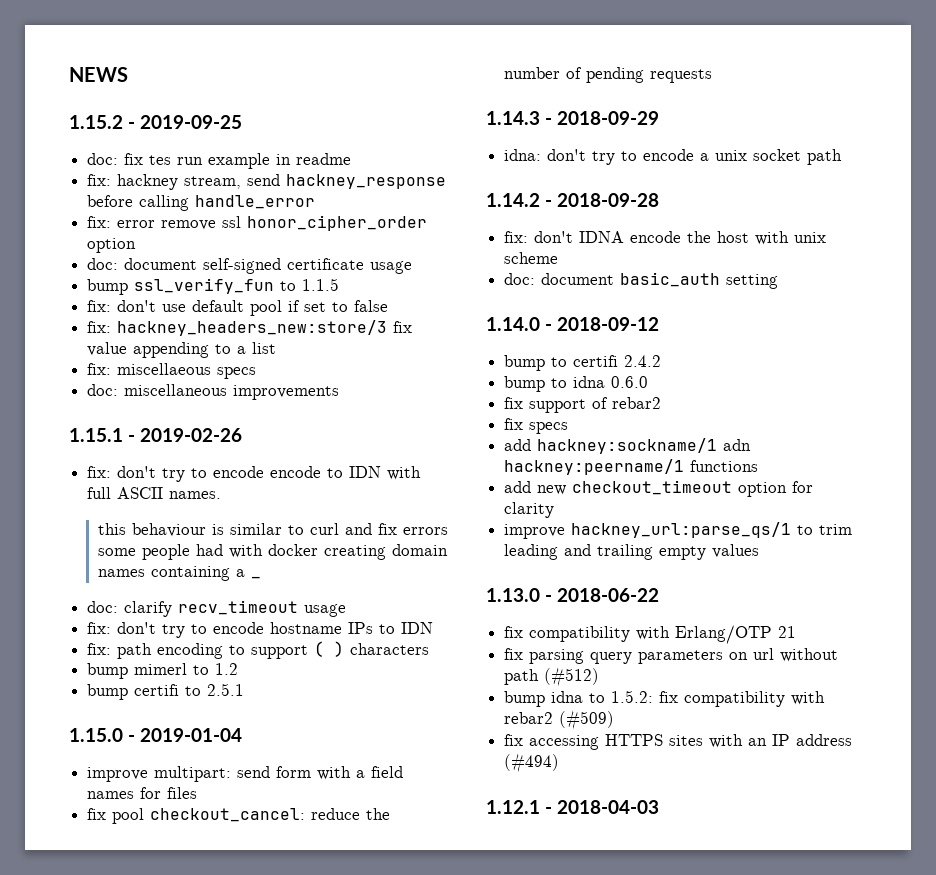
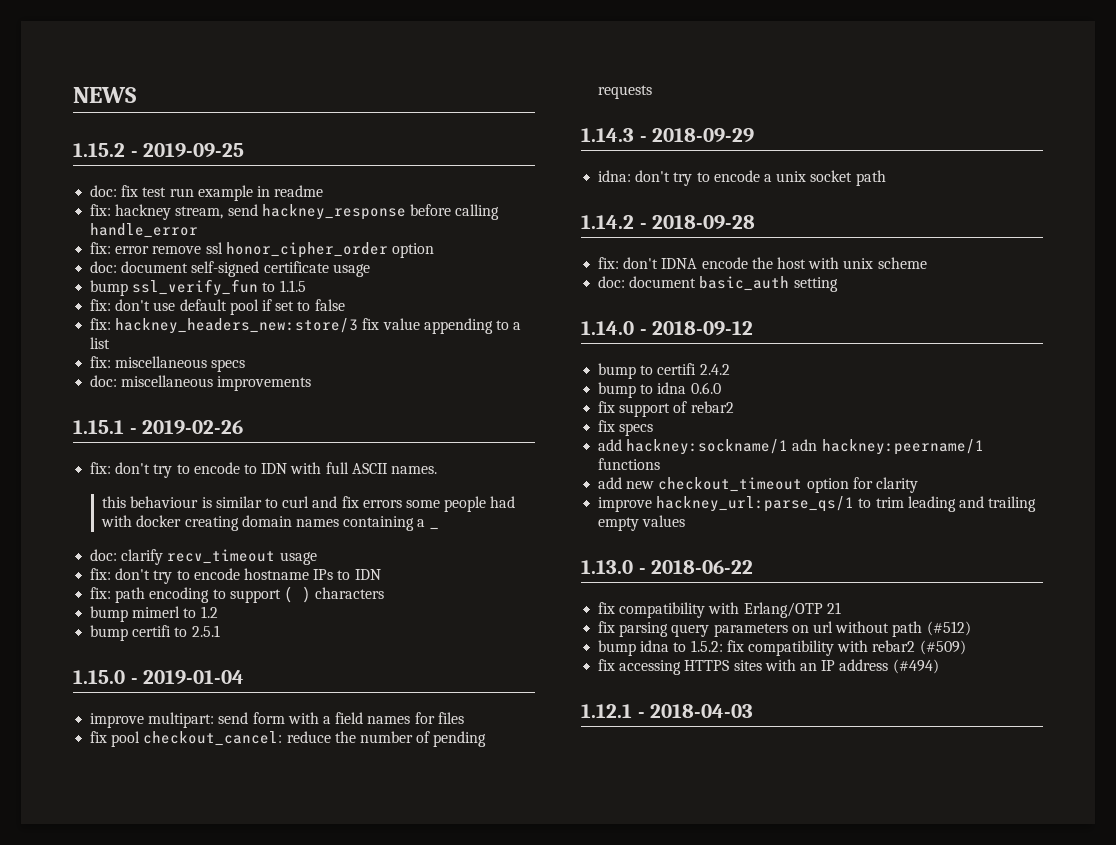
[149,155,172,165] tes -> [142,187,167,197] test
[117,363,212,375] miscellaeous -> [115,356,208,368] miscellaneous
[270,466,322,478] encode -> (240, 468) none

